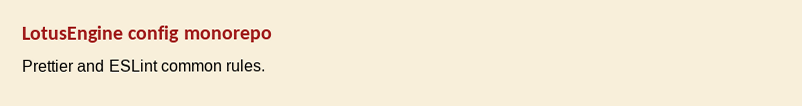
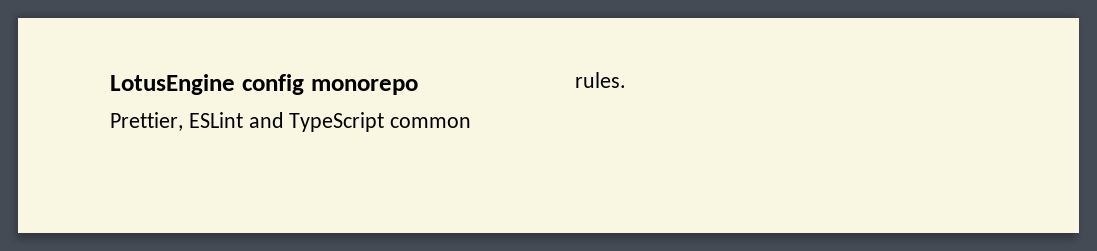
[22,59,159,72] Prettier and ESLint -> [110,112,385,132] Prettier, ESLint and TypeScript

